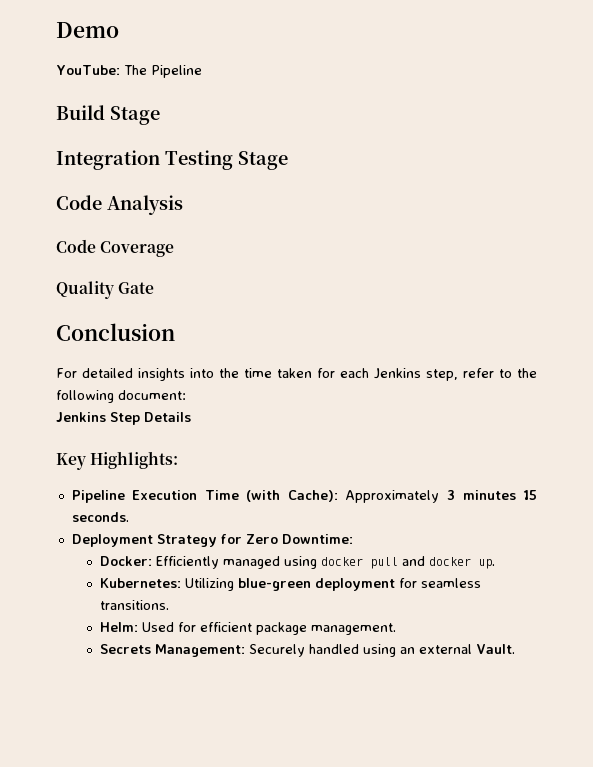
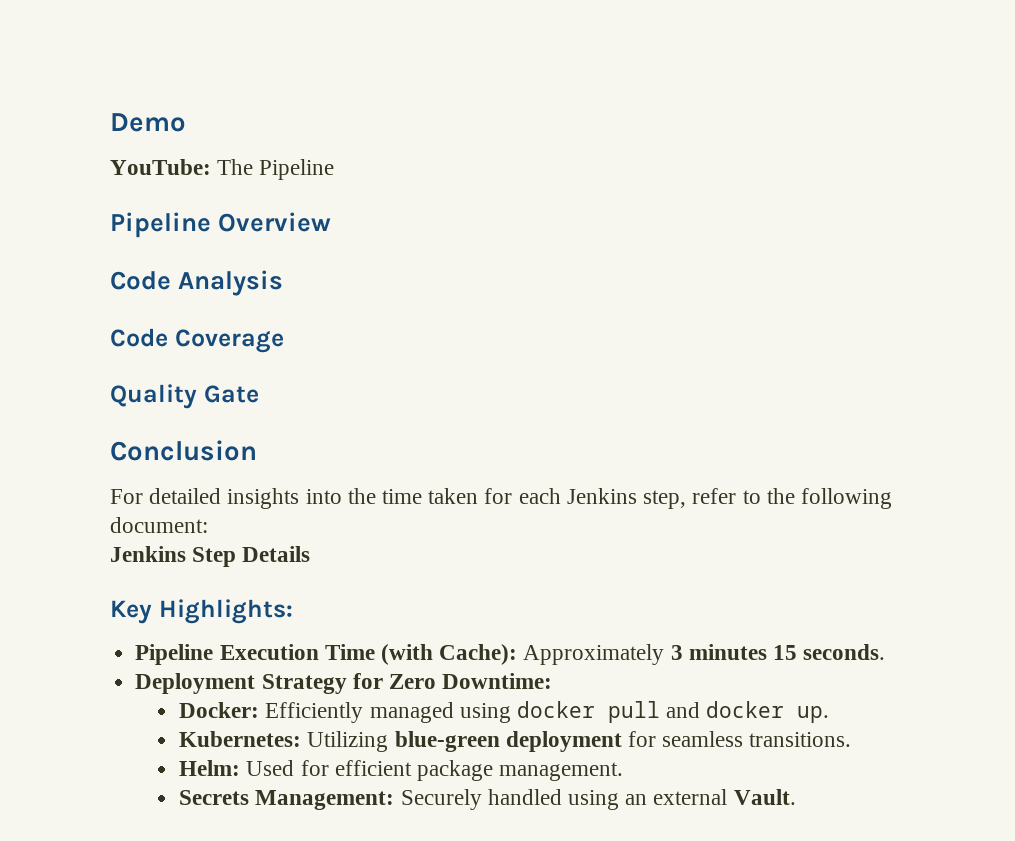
[56,105,160,125] [56,150,288,170] Build Stage // Integration Testing Stage -> [110,212,332,238] Pipeline Overview

